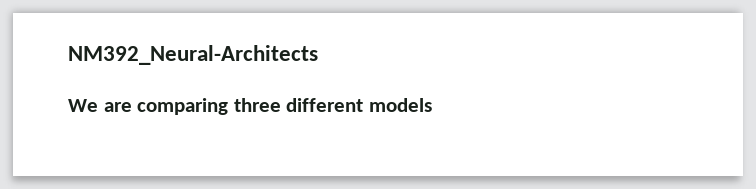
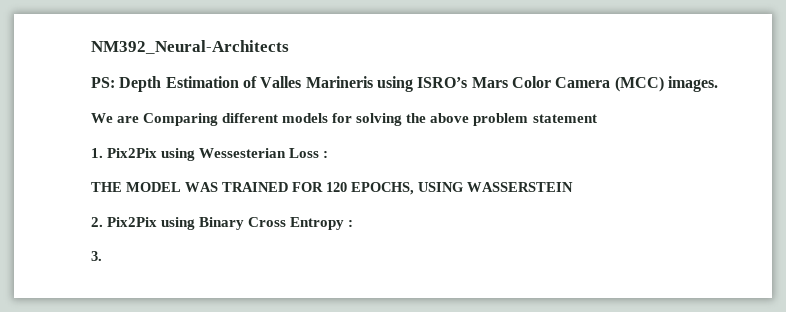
[68,98,432,115] We are comparing three different models -> [91,76,718,92] [91,113,597,126] [91,148,329,161] [91,182,573,195] [91,217,354,230] [91,251,102,261] PS: Depth Estimation of Valles Marineris using ISRO’s Mars Color Camera (MCC) images. // We are Comparing different models for solving the above problem statement // 1. Pix2Pix using Wessesterian Loss : // THE MODEL WAS TRAINED FOR 120 EPOCHS, USING WASSERSTEIN // 2. Pix2Pix using Binary Cross Entropy : // 3.

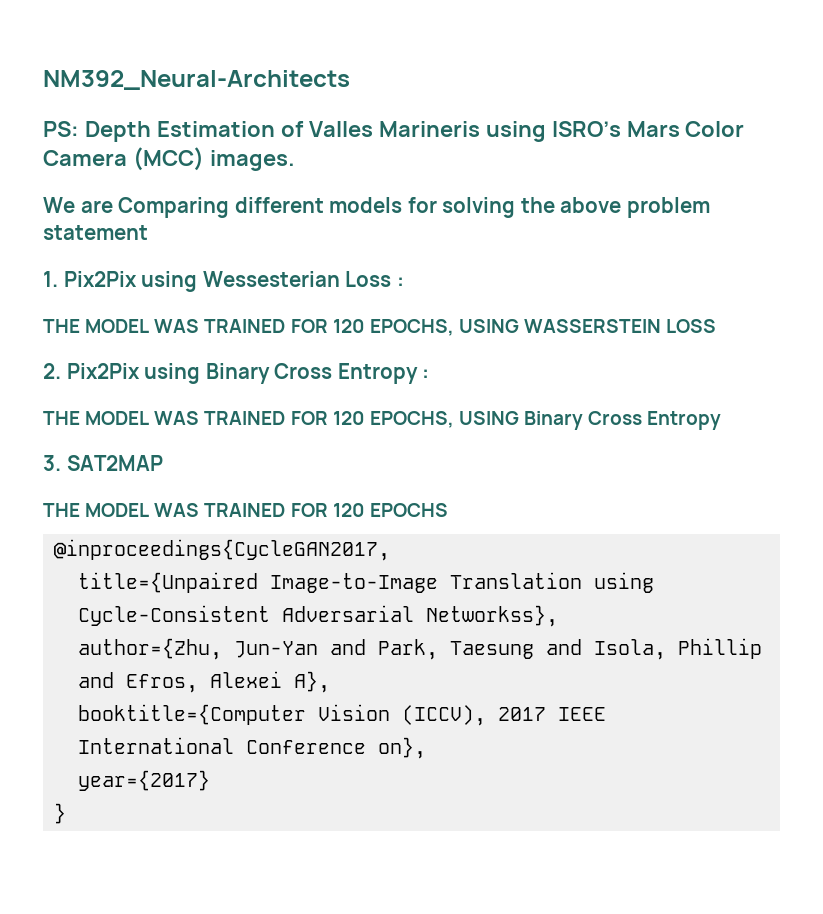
(573, 187) none -> [666,319,717,333] LOSS
[91,251,102,261] 3. -> [43,411,722,430] [43,455,163,471] [43,503,448,517] [54,539,391,561] [78,572,655,593] [78,605,559,627] [78,638,763,660] [78,671,331,693] [78,704,607,726] [78,737,427,759] [78,770,211,791] [54,803,67,824] THE MODEL WAS TRAINED FOR 120 EPOCHS, USING Binary Cross Entropy // 3. SAT2MAP // THE MODEL WAS TRAINED FOR 120 EPOCHS // @inproceedings{CycleGAN2017, // title={Unpaired Image-to-Image Translation using Cycle-Consistent Adversarial Networkss}, // author={Zhu, Jun-Yan and Park, Taesung and Isola, Phillip and Efros, Alexei A}, // booktitle={Computer Vision (ICCV), 2017 IEEE International Conference on}, // year={2017} // }

